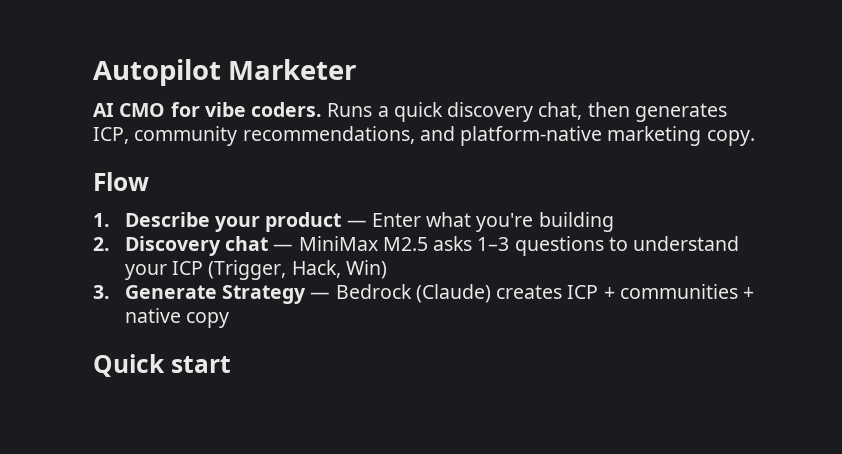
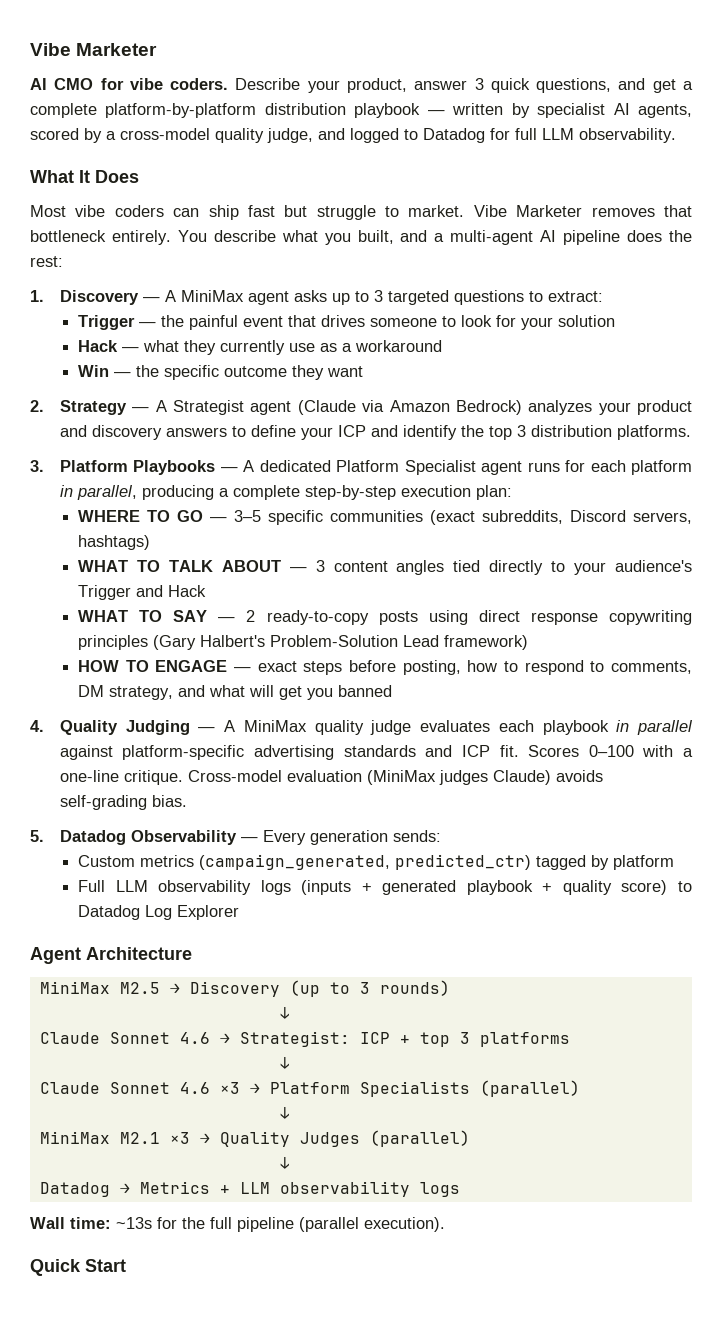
[93,59,221,86] Autopilot -> [30,43,71,56] Vibe
[327,102,727,122] [93,126,755,146] [93,172,149,191] [93,212,614,232] [93,236,740,256] [124,260,387,280] [93,284,755,304] [124,308,230,328] Runs a quick discovery chat, then generates ICP, community recommendations, and platform-native marketing copy. // Flow // 1. Describe your product — Enter what you're building // 2. Discovery chat — MiniMax M2.5 asks 1–3 questions to understand your ICP (Trigger, Hack, Win) // 3. Generate Strategy — Bedrock (Claude) creates ICP + communities + native copy -> [235,78,694,93] [30,103,693,118] [30,128,676,143] [30,170,139,183] [30,205,692,220] [30,230,692,245] [30,256,63,267] [30,290,603,305] [78,315,616,330] [78,340,443,355] [78,365,364,380] [30,400,692,415] [59,425,691,440] [30,460,692,475] [59,485,512,500] [78,510,692,525] [78,535,151,550] [78,560,692,575] [78,585,207,600] [78,610,692,625] [78,635,529,650] [78,660,692,675] [78,685,393,700] [30,720,693,735] [59,745,693,760] [59,770,603,785] [59,795,187,810] [30,830,441,845] [78,854,675,870] [78,880,693,895] [78,905,240,920] [30,947,192,964] [39,980,450,997] [279,1007,290,1019] [39,1031,570,1047] [279,1057,290,1069] [39,1080,580,1097] [279,1107,290,1119] [39,1130,470,1147] [279,1157,290,1169] [39,1181,460,1197] [30,1217,445,1232] Describe your product, answer 3 quick questions, and get a complete platform-by-platform distribution playbook — written by specialist AI agents, scored by a cross-model quality judge, and logged to Datadog for full LLM observability. // What It Does // Most vibe coders can ship fast but struggle to market. Vibe Marketer removes that bottleneck entirely. You describe what you built, and a multi-agent AI pipeline does the rest: // 1. Discovery — A MiniMax agent asks up to 3 targeted questions to extract: // Trigger — the painful event that drives someone to look for your solution // Hack — what they currently use as a workaround // Win — the specific outcome they want // 2. Strategy — A Strategist agent (Claude via Amazon Bedrock) analyzes your product and discovery answers to define your ICP and identify the top 3 distribution platforms. // 3. Platform Playbooks — A dedicated Platform Specialist agent runs for each platform in parallel, producing a complete step-by-step execution plan: // WHERE TO GO — 3–5 specific communities (exact subreddits, Discord servers, hashtags) // WHAT TO TALK ABOUT — 3 content angles tied directly to your audience's Trigger and Hack // WHAT TO SAY — 2 ready-to-copy posts using direct response copywriting principles (Gary Halbert's Problem-Solution Lead framework) // HOW TO ENGAGE — exact steps before posting, how to respond to comments, DM strategy, and what will get you banned // 4. Quality Judging — A MiniMax quality judge evaluates each playbook in parallel against platform-specific advertising standards and ICP fit. Scores 0–100 with a one-line critique. Cross-model evaluation (MiniMax judges Claude) avoids self-grading bias. // 5. Datadog Observability — Every generation sends: // Custom metrics (campaign_generated, predicted_ctr) tagged by platform // Full LLM observability logs (inputs + generated playbook + quality score) to Datadog Log Explorer // Agent Architecture // MiniMax M2.5 → Discovery (up to 3 rounds) // ↓ // Claude Sonnet 4.6 → Strategist: ICP + top 3 platforms // ↓ // Claude Sonnet 4.6 ×3 → Platform Specialists (parallel) // ↓ // MiniMax M2.1 ×3 → Quality Judges (parallel) // ↓ // Datadog → Metrics + LLM observability logs // Wall time: ~13s for the full pipeline (parallel execution).
[170,356,231,373] start -> [85,1259,126,1272] Start

